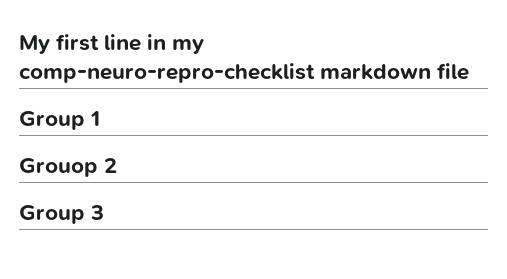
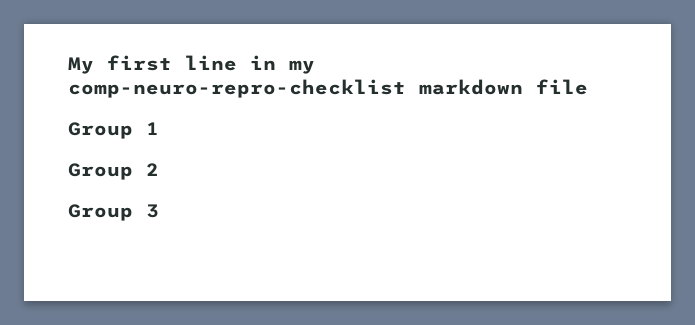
[19,158,98,177] Grouop -> [68,163,133,180] Group

